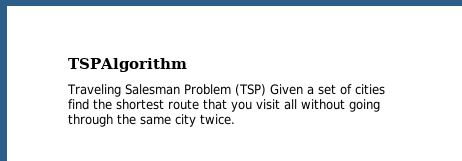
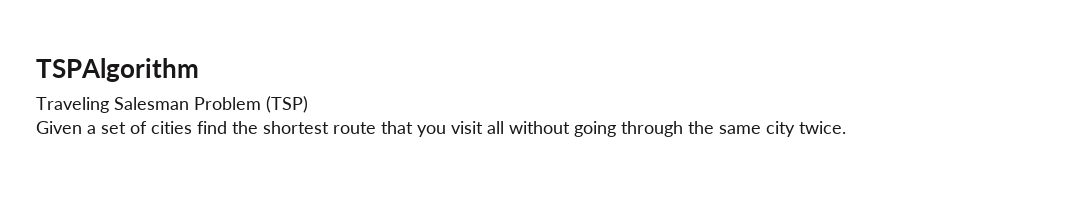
(266, 90) none -> (308, 104) //

